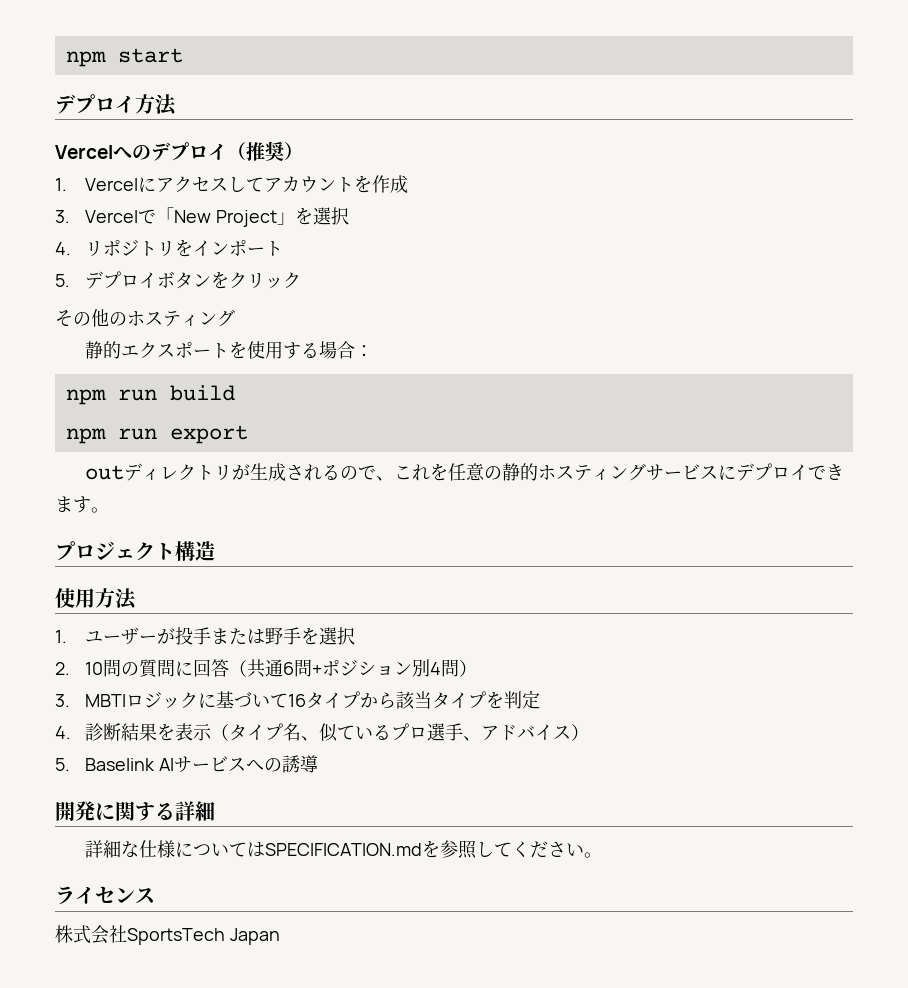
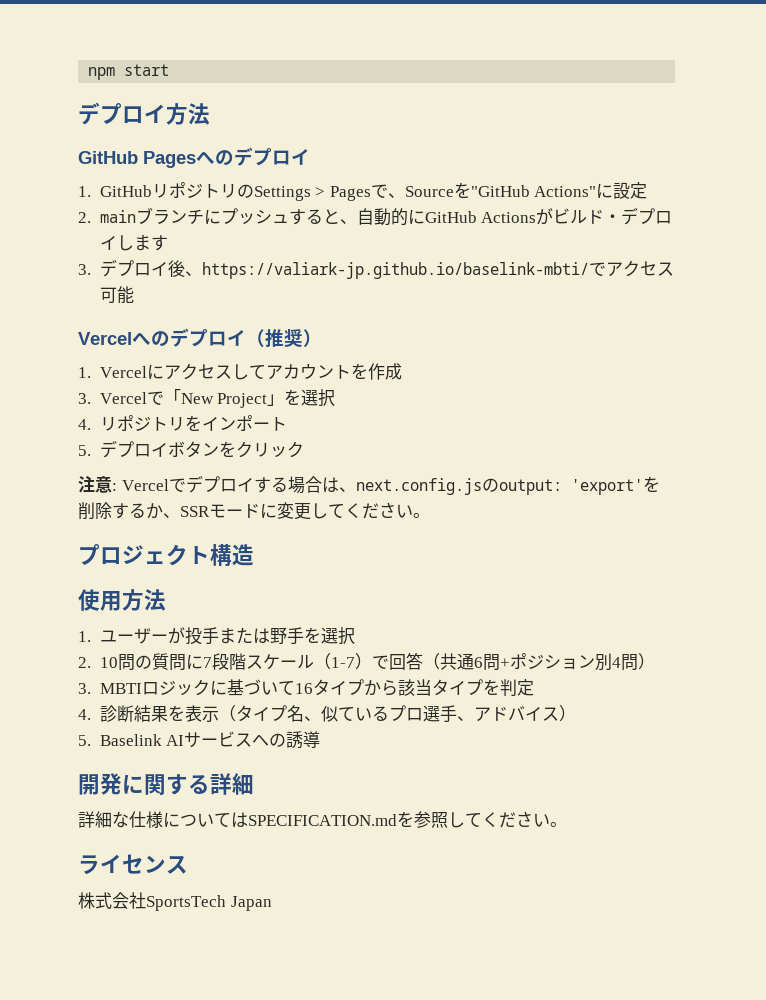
(177, 105) none -> [78,147,310,168] [78,182,648,201] [78,207,673,226] [99,235,168,251] [78,259,674,279] [99,286,134,304] // GitHub Pagesへのデプロイ // 1. GitHubリポジトリのSettings > Pagesで、Sourceを"GitHub Actions"に設定 // 2. mainブランチにプッシュすると、自動的にGitHub Actionsがビルド・デプロイします // 3.デプロイ後、https://valiark-jp.github.io/baselink-mbti/でアクセス可能
[55,309,235,327] [85,341,374,359] [65,385,235,405] [65,425,248,444] [85,463,845,481] [55,496,91,513] その他のホスティング // 静的エクスポートを使用する場合： // npm run build // npm run export // outディレクトリが生成されるので、これを任意の静的ホスティングサービスにデプロイできます -> [78,475,660,495] [78,502,413,520] 注意: Vercelでデプロイする場合は、next.config.jsのoutput: 'export'を削除するか、SSRモードに変更してください
(193, 668) none -> [202,653,389,670] 7段階スケール（1-7）で

